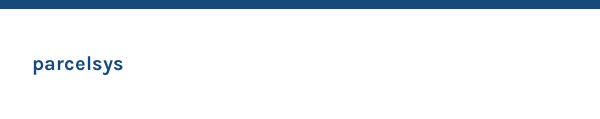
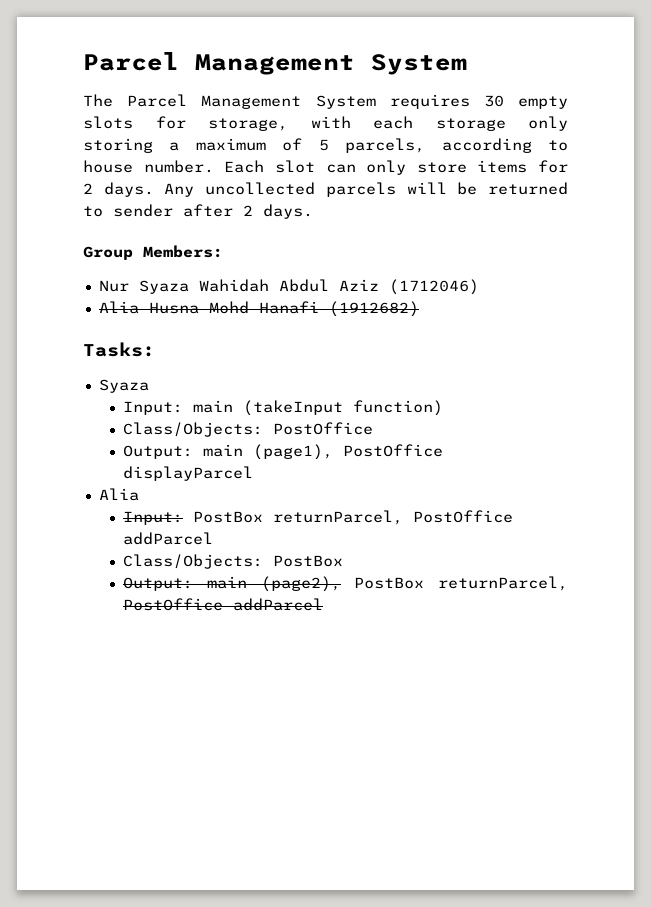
[32,56,124,76] parcelsys -> [83,52,467,75] [83,94,568,109] [83,116,568,131] [83,138,568,153] [83,160,568,175] [83,182,568,197] [83,204,313,219] [83,245,223,260] [98,279,479,295] [98,301,419,317] [83,342,155,357] [98,379,149,393] [123,400,444,416] [123,422,374,437] [123,444,444,460] [123,466,254,481] [98,488,139,501] [123,510,514,525] [123,532,214,545] [123,554,344,569] [123,576,568,592] [123,598,324,611] Parcel Management System // The Parcel Management System requires 30 empty slots for storage, with each storage only storing a maximum of 5 parcels, according to house number. Each slot can only store items for 2 days. Any uncollected parcels will be returned to sender after 2 days. // Group Members: // Nur Syaza Wahidah Abdul Aziz (1712046) // Alia Husna Mohd Hanafi (1912682) // Tasks: // Syaza // Input: main (takeInput function) // Class/Objects: PostOffice // Output: main (page1), PostOffice displayParcel // Alia // Input: PostBox returnParcel, PostOffice addParcel // Class/Objects: PostBox // Output: main (page2), PostBox returnParcel, PostOffice addParcel

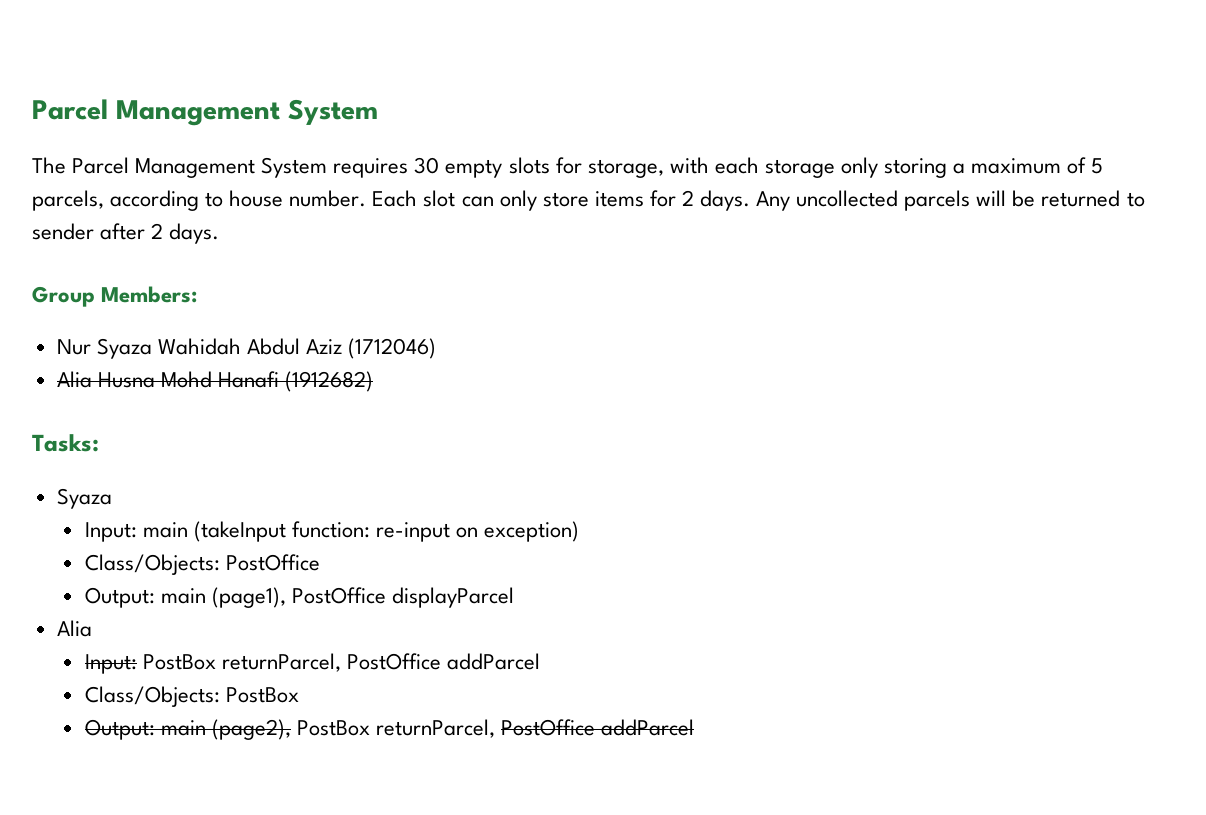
[353,400,444,416] function) -> [291,521,580,542] function: re-input on exception)

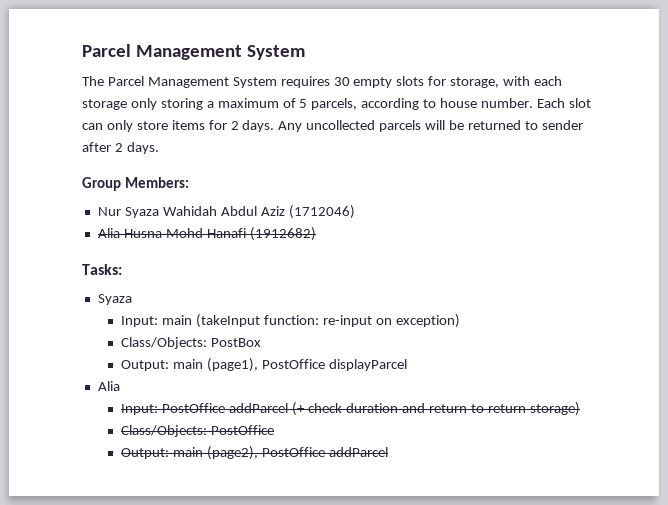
[225,554,320,571] PostOffice -> [211,338,262,347] PostBox
[142,653,540,672] [84,686,299,707] PostBox returnParcel, PostOffice addParcel // Class/Objects: PostBox -> [162,402,580,416] [121,425,275,437] PostOffice addParcel (+ check duration and return to return storage) // Class/Objects: PostOffice
[296,719,495,738] PostBox returnParcel, -> (259, 453) none

